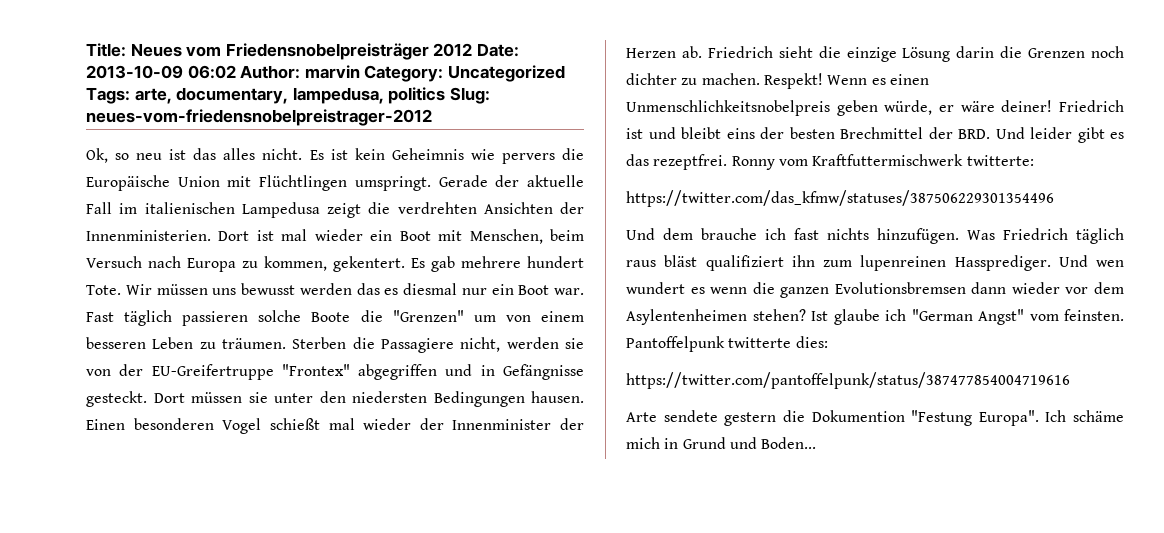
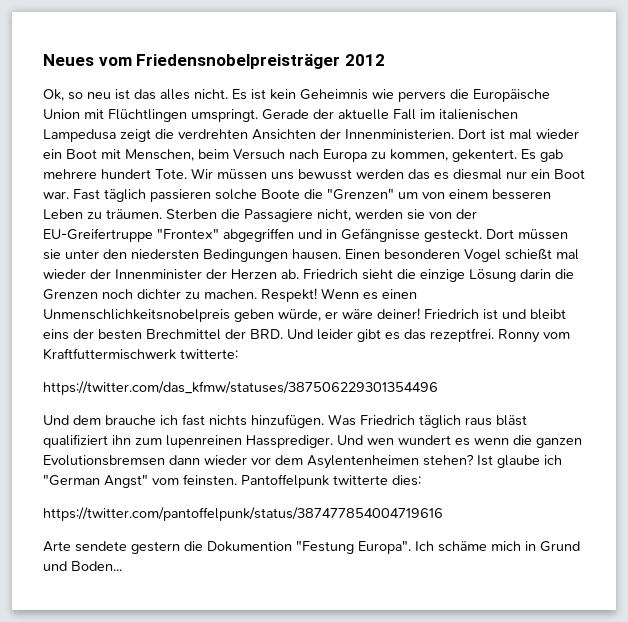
[86,43,126,57] Title: -> (43, 60) none
[476,43,519,57] [86,65,565,82] [86,87,490,104] [86,109,432,126] Date: 2013-10-09 06:02 Author: marvin Category: Uncategorized Tags: arte, documentary, lampedusa, politics Slug: neues-vom-friedensnobelpreistrager-2012 -> (385, 60) none

